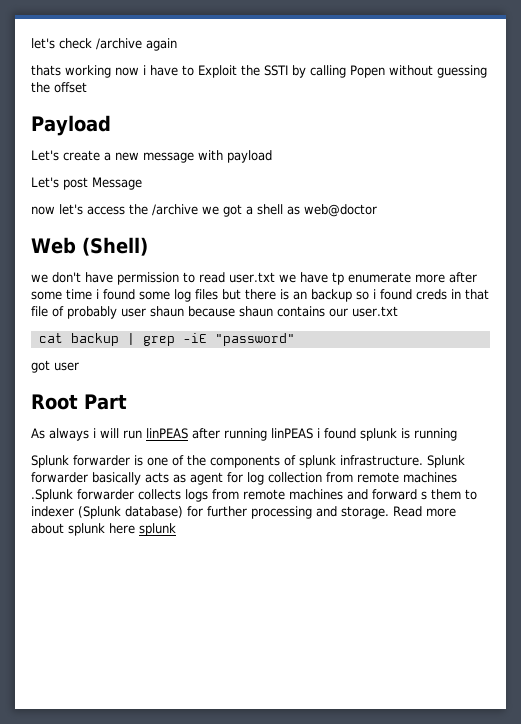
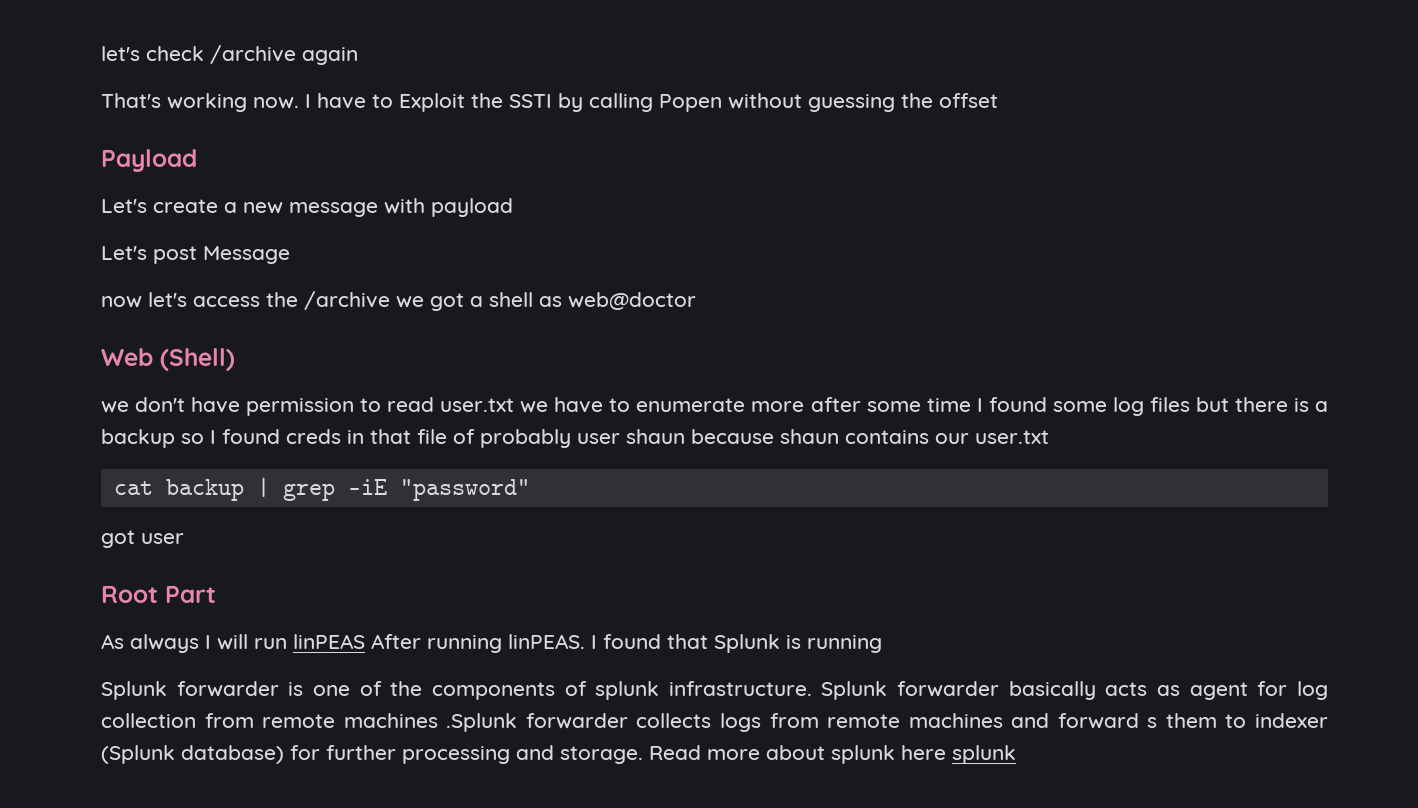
[31,65,146,78] thats working now i -> [101,93,311,112] That's working now. I
[331,272,344,285] tp -> [609,398,631,412] to
[96,289,99,299] i -> [976,398,983,412] I
[293,291,307,300] an -> [1315,401,1328,412] a
[373,289,376,299] i -> [210,430,216,444] I
[93,428,96,438] i -> [205,635,211,649] I
[192,428,397,441] after running linPEAS i found splunk -> [371,634,780,653] After running linPEAS. I found that Splunk

